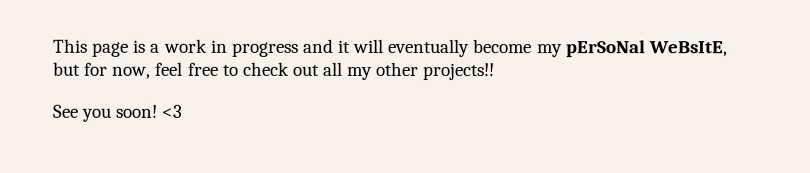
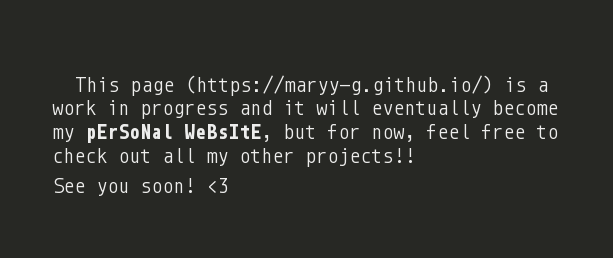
(130, 49) none -> [185,75,494,96] (https://maryy-g.github.io/)

